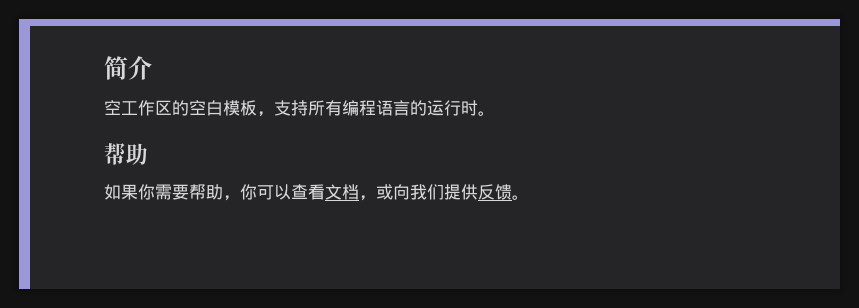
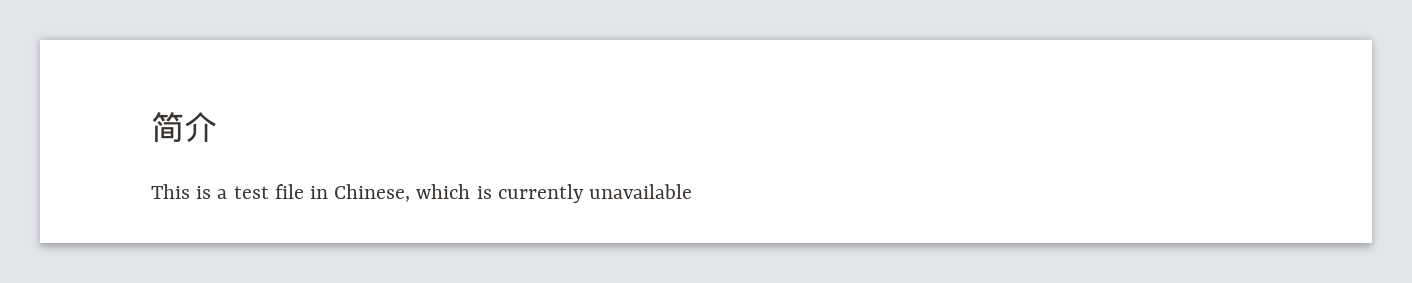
[104,100,495,117] [104,143,148,165] [104,184,529,201] 空工作区的空白模板，支持所有编程语言的运行时。 // 帮助 // 如果你需要帮助，你可以查看文档，或向我们提供反馈。 -> [151,184,693,203] This is a test file in Chinese, which is currently unavailable

